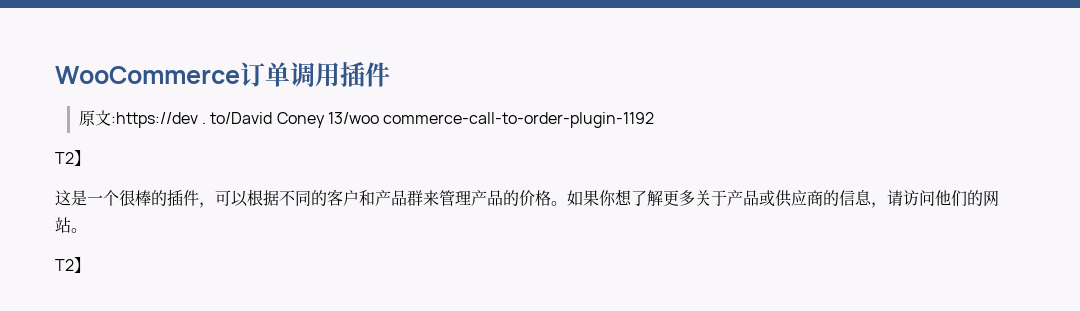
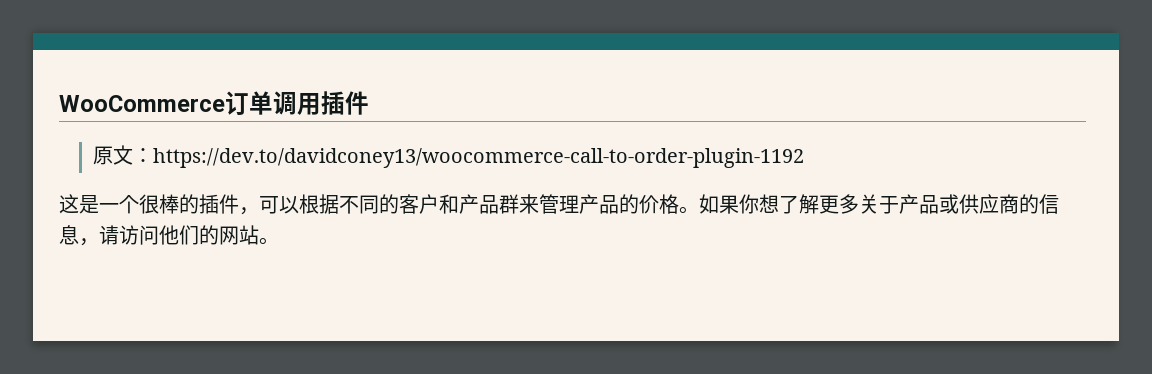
[110,112,655,128] [55,150,90,166] :https://dev . to/David Coney 13/woo commerce-call-to-order-plugin-1192 // T2】 -> [132,148,804,168] ：https://dev.to/davidconey13/woocommerce-call-to-order-plugin-1192
[55,257,90,273] // T2】 -> (279, 241) none

